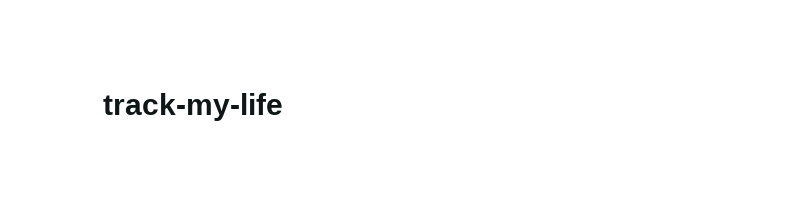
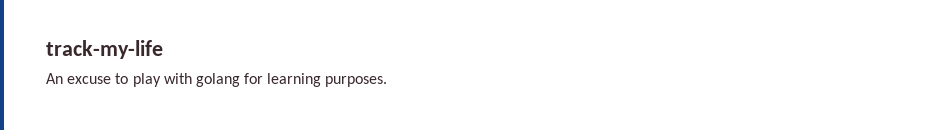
(283, 107) none -> [46,73,388,87] // An excuse to play with golang for learning purposes.

